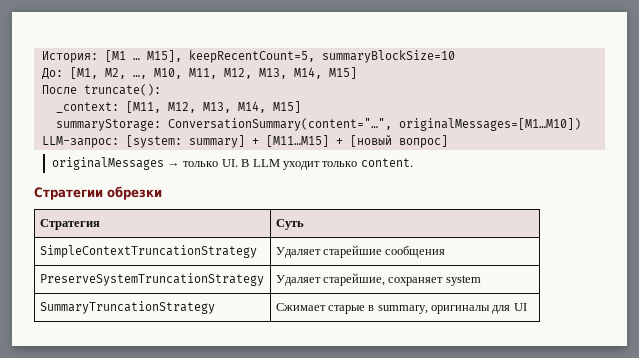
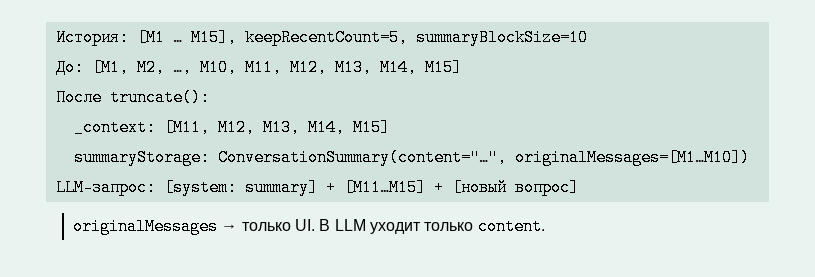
[34,186,162,200] [39,219,100,230] [275,219,304,230] [39,245,257,258] [275,245,446,258] [39,273,264,286] [275,273,481,286] [39,301,215,314] [275,303,527,314] // Стратегии обрезки // Стратегия | Суть // SimpleContextTruncationStrategy | Удаляет старейшие сообщения // PreserveSystemTruncationStrategy | Удаляет старейшие, сохраняет system // SummaryTruncationStrategy | Сжимает старые в summary, оригиналы для UI -> (545, 226) none

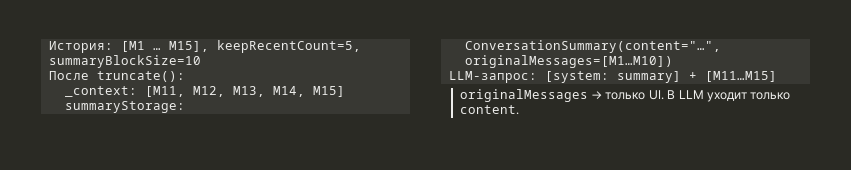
[55,59,462,76] // До: [M1, M2, …, M10, M11, M12, M13, M14, M15] -> (201, 61) none
[433,179,579,196] + [новый вопрос] -> (777, 76) none

